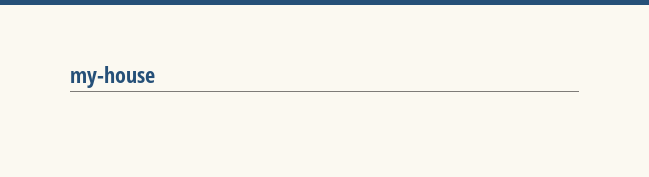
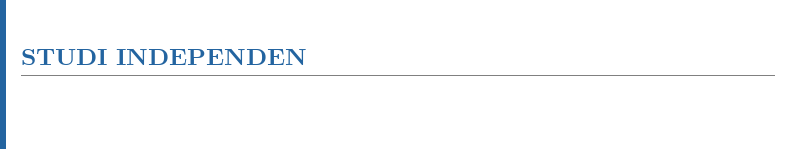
[70,66,155,88] my-house -> [21,48,307,65] STUDI INDEPENDEN

